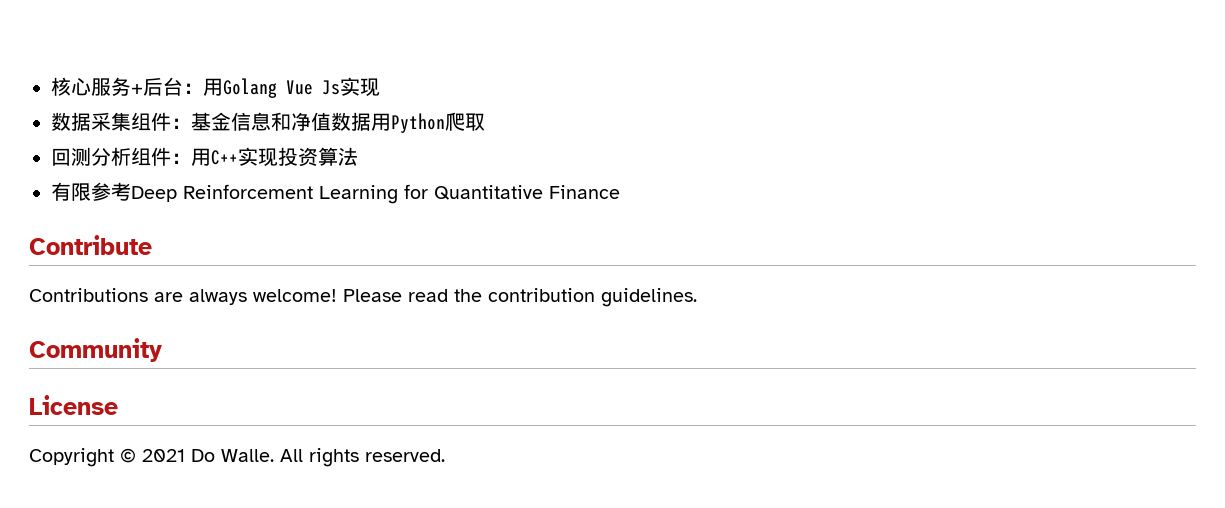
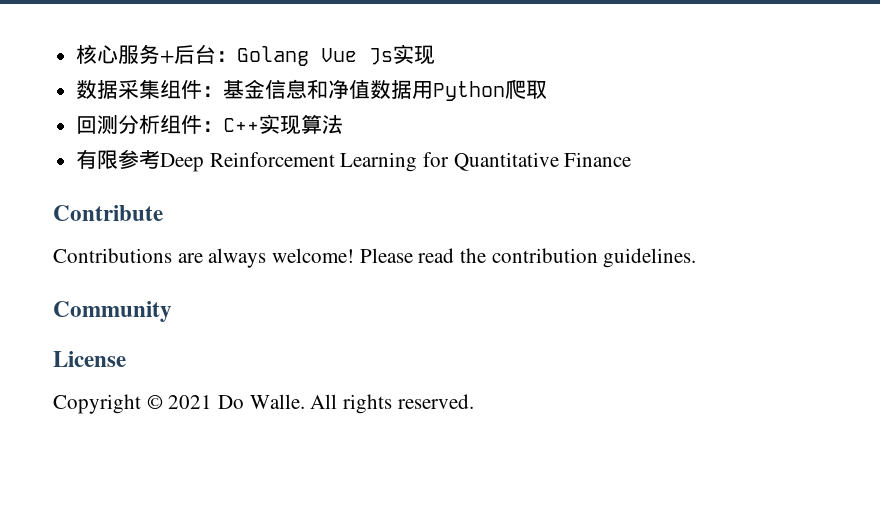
[203,78,223,96] 用 -> (238, 56) none
[191,148,211,166] 用 -> (224, 126) none
[278,147,318,167] 投资 -> (302, 125) none

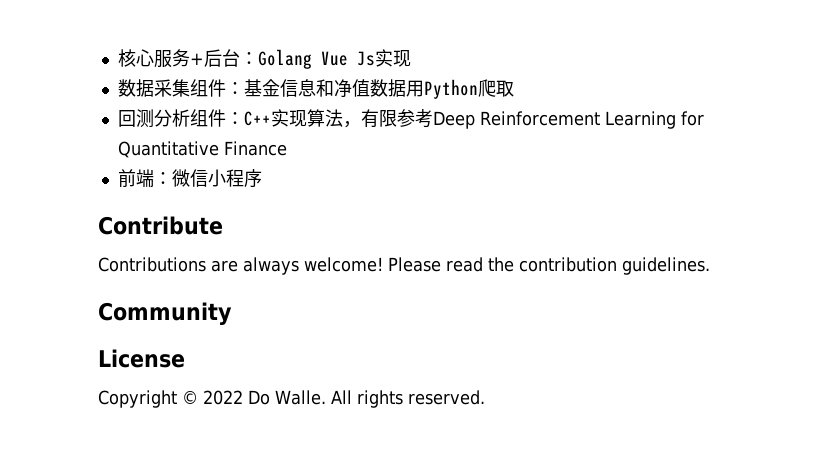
(344, 124) // -> [342,121,361,128] ，
(632, 159) none -> [117,169,262,188] // 前端：微信小程序
[168,395,213,409] 2021 -> [203,390,243,405] 2022

